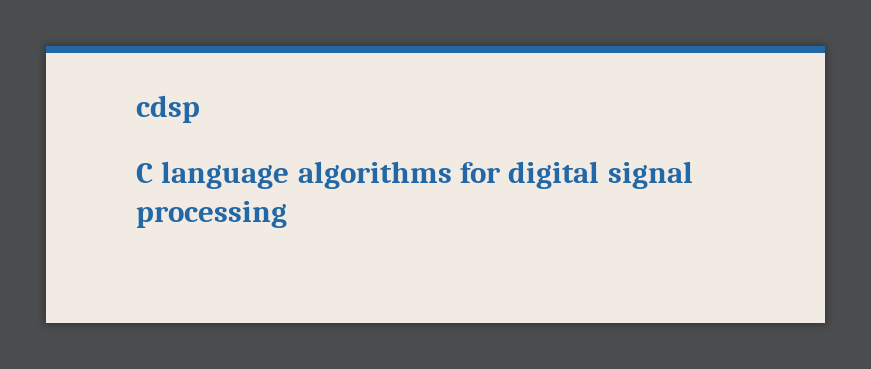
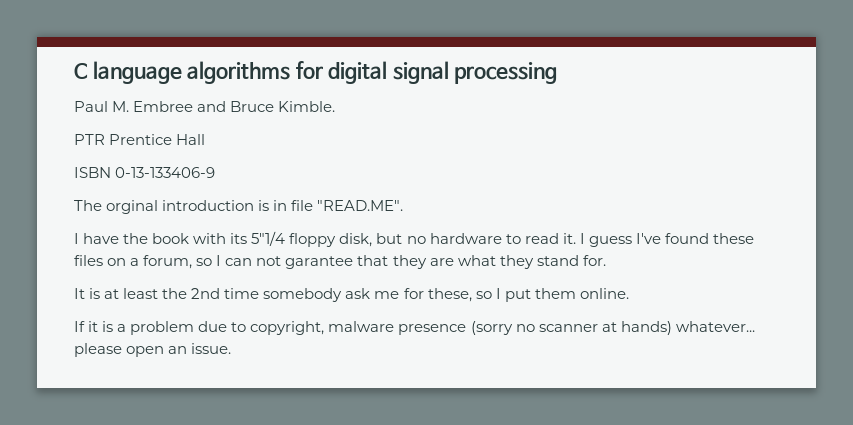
[136,95,200,123] cdsp // -> (74, 71) none
(287, 214) none -> [74,101,336,112] [74,134,206,145] [74,167,216,178] [74,200,404,214] [74,231,754,247] [74,255,606,269] [74,288,629,302] [74,321,755,335] [74,343,232,357] // Paul M. Embree and Bruce Kimble. // PTR Prentice Hall // ISBN 0-13-133406-9 // The orginal introduction is in file "READ.ME". // I have the book with its 5"1/4 floppy disk, but no hardware to read it. I guess I've found these files on a forum, so I can not garantee that they are what they stand for. // It is at least the 2nd time somebody ask me for these, so I put them online. // If it is a problem due to copyright, malware presence (sorry no scanner at hands) whatever... please open an issue.

